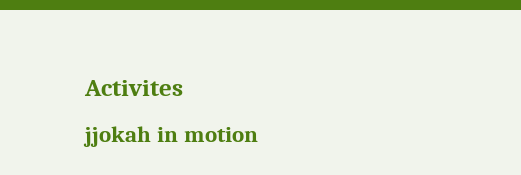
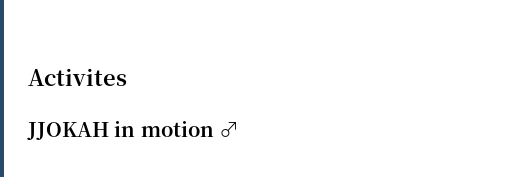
[83,126,151,147] jjokah -> [27,122,109,140] JJOKAH
(259, 134) none -> [219,122,240,137] ♂

